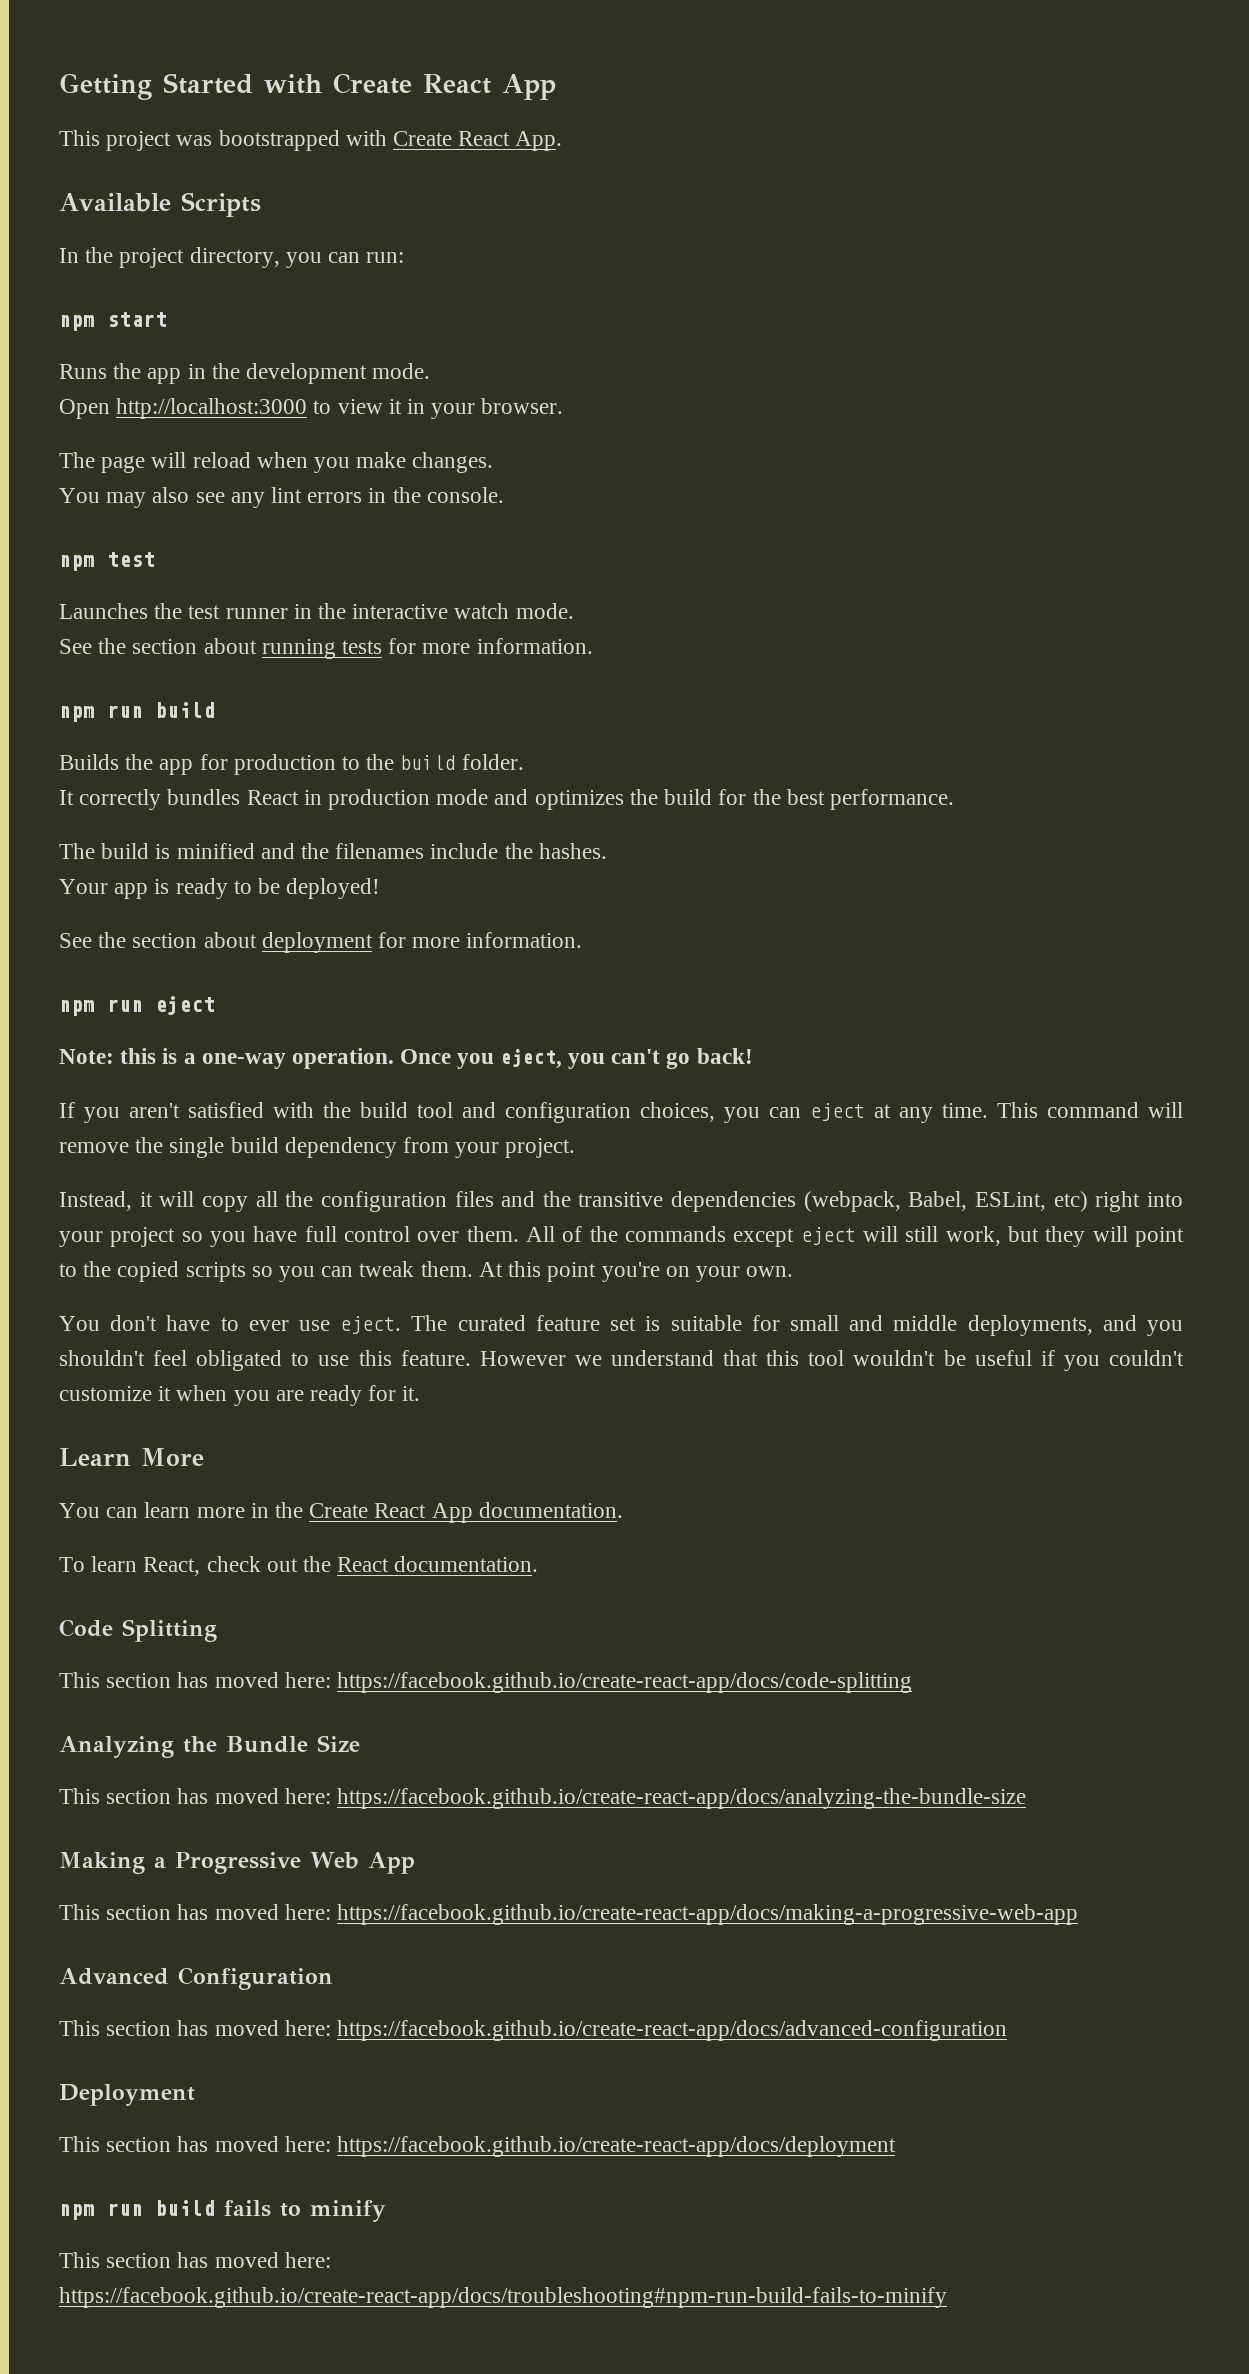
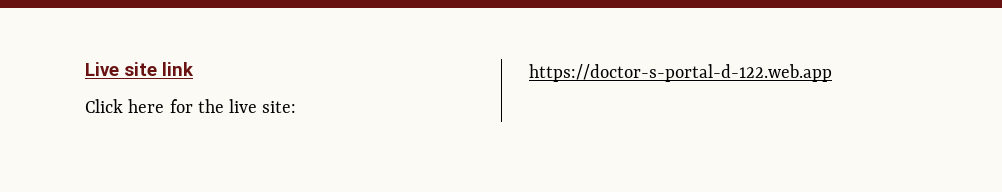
[59,73,556,100] [59,130,563,151] [59,192,261,217] [59,247,405,268] [59,312,167,331] [59,363,431,384] [59,398,564,419] [59,452,494,473] [59,487,504,508] [59,552,155,571] [59,603,574,619] [59,638,593,659] [59,702,215,722] [59,754,524,775] [59,789,954,810] [59,843,607,859] [59,878,381,899] [59,932,583,953] [59,996,215,1016] [59,1048,753,1069] [59,1102,1183,1123] [59,1137,576,1158] [59,1191,1183,1212] [59,1226,1184,1247] [59,1261,794,1282] [59,1315,1183,1336] [59,1350,1184,1371] [59,1385,421,1406] [59,1448,204,1466] [59,1502,623,1523] [59,1556,539,1576] [59,1619,217,1642] [59,1672,913,1693] [59,1735,360,1758] [59,1788,1027,1809] [59,1852,415,1874] [59,1904,1079,1925] [59,1967,333,1990] [59,2020,1008,2041] [59,2084,195,2106] [59,2136,897,2157] [59,2200,386,2222] [59,2252,331,2268] [59,2287,947,2308] Getting Started with Create React App // This project was bootstrapped with Create React App. // Available Scripts // In the project directory, you can run: // npm start // Runs the app in the development mode. // Open http://localhost:3000 to view it in your browser. // The page will reload when you make changes. // You may also see any lint errors in the console. // npm test // Launches the test runner in the interactive watch mode. // See the section about running tests for more information. // npm run build // Builds the app for production to the build folder. // It correctly bundles React in production mode and optimizes the build for the best performance. // The build is minified and the filenames include the hashes. // Your app is ready to be deployed! // See the section about deployment for more information. // npm run eject // Note: this is a one-way operation. Once you eject, you can't go back! // If you aren't satisfied with the build tool and configuration choices, you can eject at any time. This command will remove the single build dependency from your project. // Instead, it will copy all the configuration files and the transitive dependencies (webpack, Babel, ESLint, etc) right into your project so you have full control over them. All of the commands except eject will still work, but they will point to the copied scripts so you can tweak them. At this point you're on your own. // You don't have to ever use eject. The curated feature set is suitable for small and middle deployments, and you shouldn't feel obligated to use this feature. However we understand that this tool wouldn't be useful if you couldn't customize it when you are ready for it. // Learn More // You can learn more in the Create React App documentation. // To learn React, check out the React documentation. // Code Splitting // This section has moved here: https://facebook.github.io/create-react-app/docs/code-splitting // Analyzing the Bundle Size // This section has moved here: https://facebook.github.io/create-react-app/docs/analyzing-the-bundle-size // Making a Progressive Web App // This section has moved here: https://facebook.github.io/create-react-app/docs/making-a-progressive-web-app // Advanced Configuration // This section has moved here: https://facebook.github.io/create-react-app/docs/advanced-configuration // Deployment // This section has moved here: https://facebook.github.io/create-react-app/docs/deployment // npm run build fails to minify // This section has moved here: https://facebook.github.io/create-react-app/docs/troubleshooting#npm-run-build-fails-to-minify -> [85,62,194,76] [85,99,297,113] [529,64,832,82] Live site link // Click here for the live site: https://doctor-s-portal-d-122.web.app

